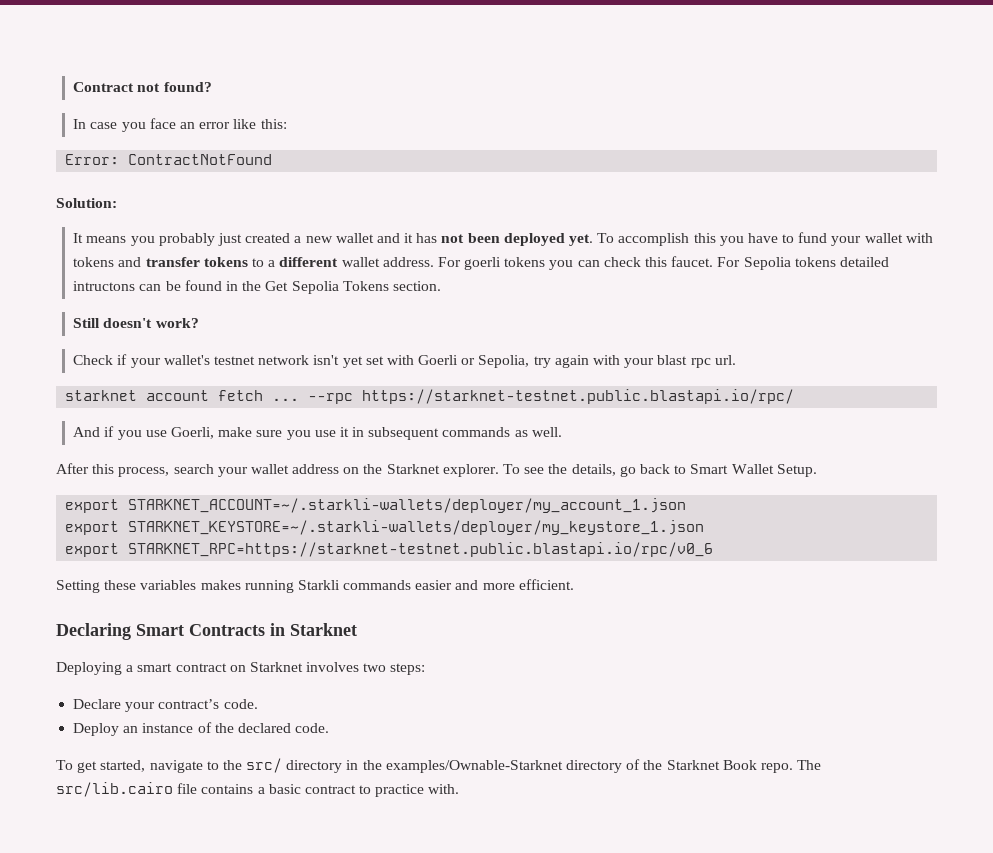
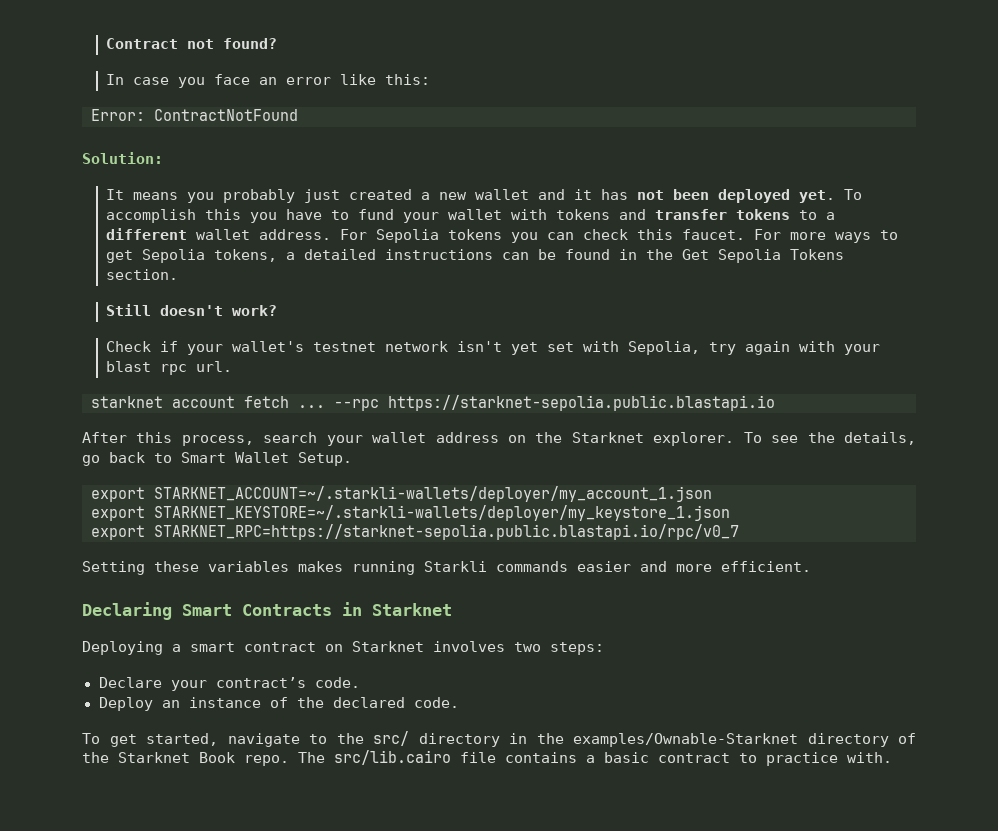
[464,257,502,270] goerli -> [376,229,440,243] Sepolia
[743,257,889,270] [73,281,136,291] Sepolia tokens detailed intructons -> [790,230,899,243] [106,249,494,263] more ways to get Sepolia tokens, a detailed instructions
[418,355,476,365] Goerli or -> (620, 346) none
[362,389,795,404] [73,426,562,440] https://starknet-testnet.public.blastapi.io/rpc/ // And if you use Goerli, make sure you use it in subsequent commands as well. -> [388,395,775,411] https://starknet-sepolia.public.blastapi.io
[128,542,714,557] STARKNET_RPC=https://starknet-testnet.public.blastapi.io/rpc/v0_6 -> [154,524,739,540] STARKNET_RPC=https://starknet-sepolia.public.blastapi.io/rpc/v0_7

